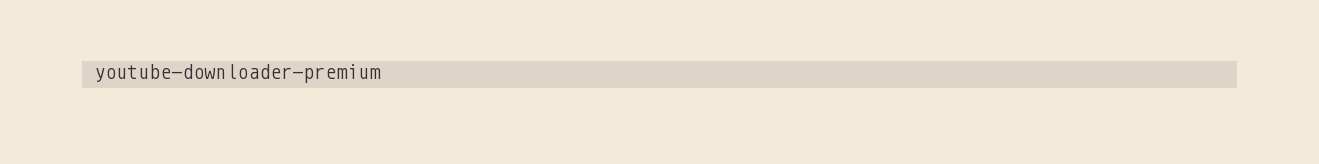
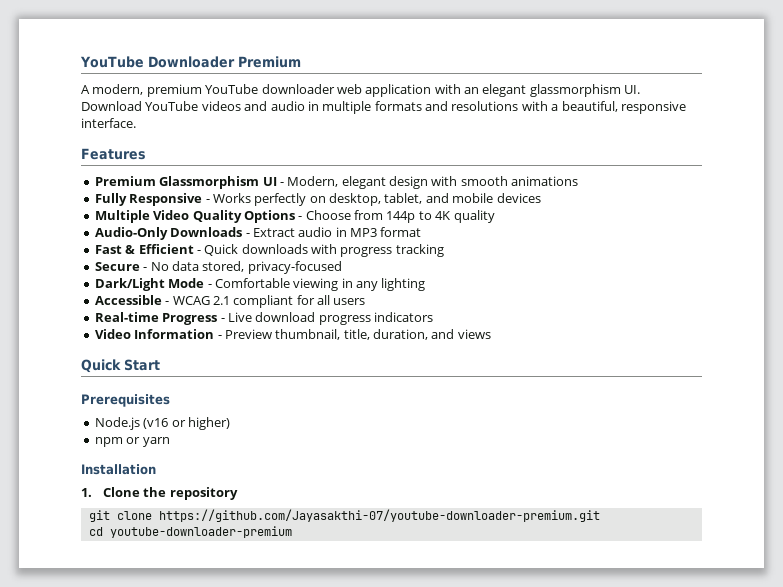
(94, 73) none -> [80,56,301,68] [81,84,641,97] [81,101,686,114] [81,118,136,128] [81,148,146,160] [94,176,579,189] [94,193,541,206] [94,210,495,223] [94,227,422,240] [94,244,444,257] [94,261,342,274] [94,278,426,291] [94,295,366,308] [94,312,433,325] [94,329,491,340] [81,359,160,373] [81,394,170,407] [94,417,230,430] [94,437,170,447] [81,464,156,475] [81,487,238,500] [88,509,600,522] [88,527,103,536] YouTube Downloader Premium // A modern, premium YouTube downloader web application with an elegant glassmorphism UI. Download YouTube videos and audio in multiple formats and resolutions with a beautiful, responsive interface. // Features // Premium Glassmorphism UI - Modern, elegant design with smooth animations // Fully Responsive - Works perfectly on desktop, tablet, and mobile devices // Multiple Video Quality Options - Choose from 144p to 4K quality // Audio-Only Downloads - Extract audio in MP3 format // Fast & Efficient - Quick downloads with progress tracking // Secure - No data stored, privacy-focused // Dark/Light Mode - Comfortable viewing in any lighting // Accessible - WCAG 2.1 compliant for all users // Real-time Progress - Live download progress indicators // Video Information - Preview thumbnail, title, duration, and views // Quick Start // Prerequisites // Node.js (v16 or higher) // npm or yarn // Installation // 1. Clone the repository // git clone https://github.com/Jayasakthi-07/youtube-downloader-premium.git // cd

